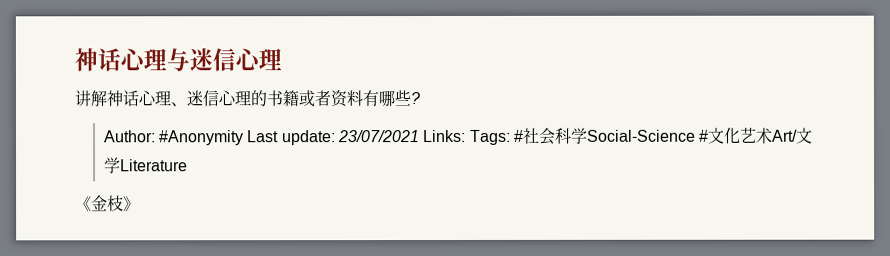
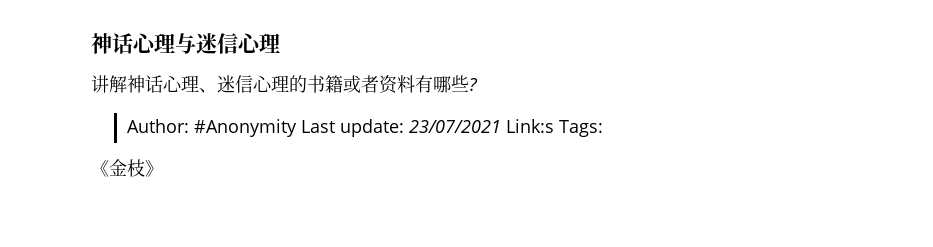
[423,129,467,143] Links: -> [505,119,554,133] Link:s
[513,127,814,145] [103,157,188,174] #社会科学Social-Science #文化艺术Art/文学Literature -> (603, 128) none

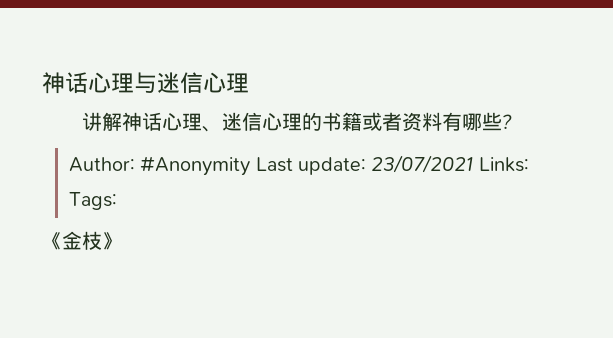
[505,119,554,133] Link:s -> [478,157,529,172] Links:

